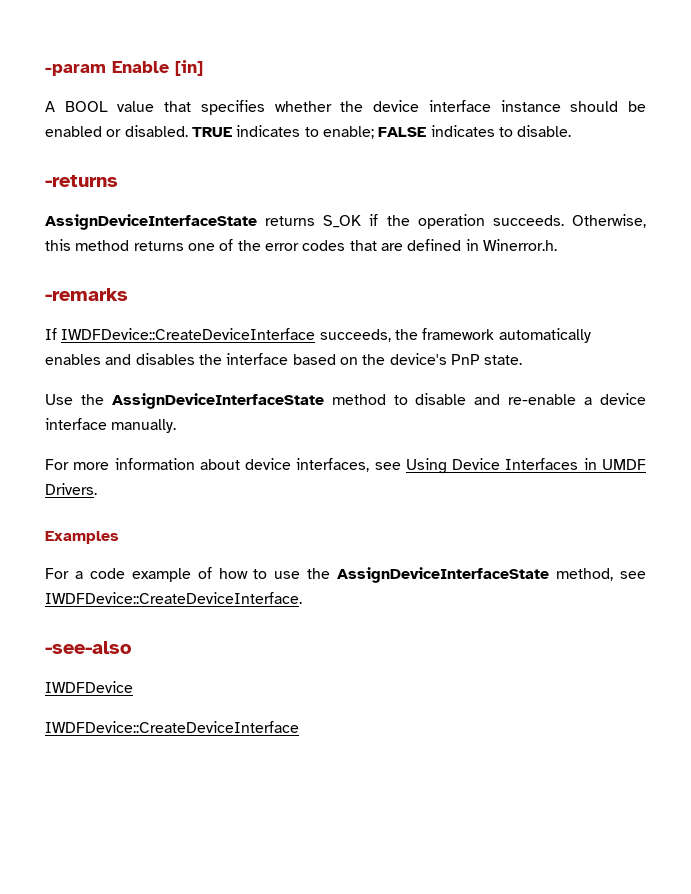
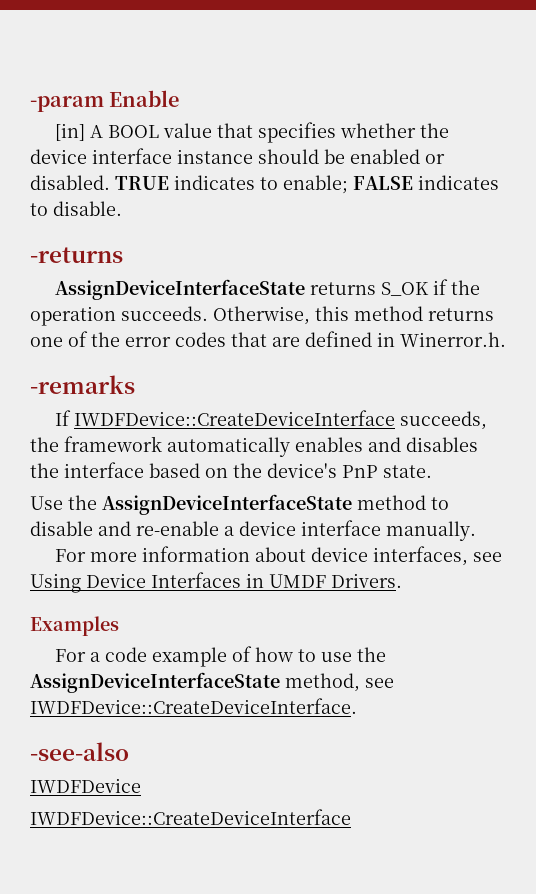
(169, 67) none -> (180, 98) //
(203, 68) // -> (86, 132) none

